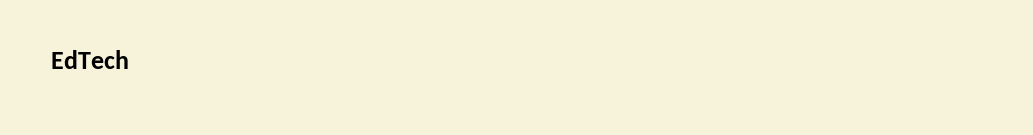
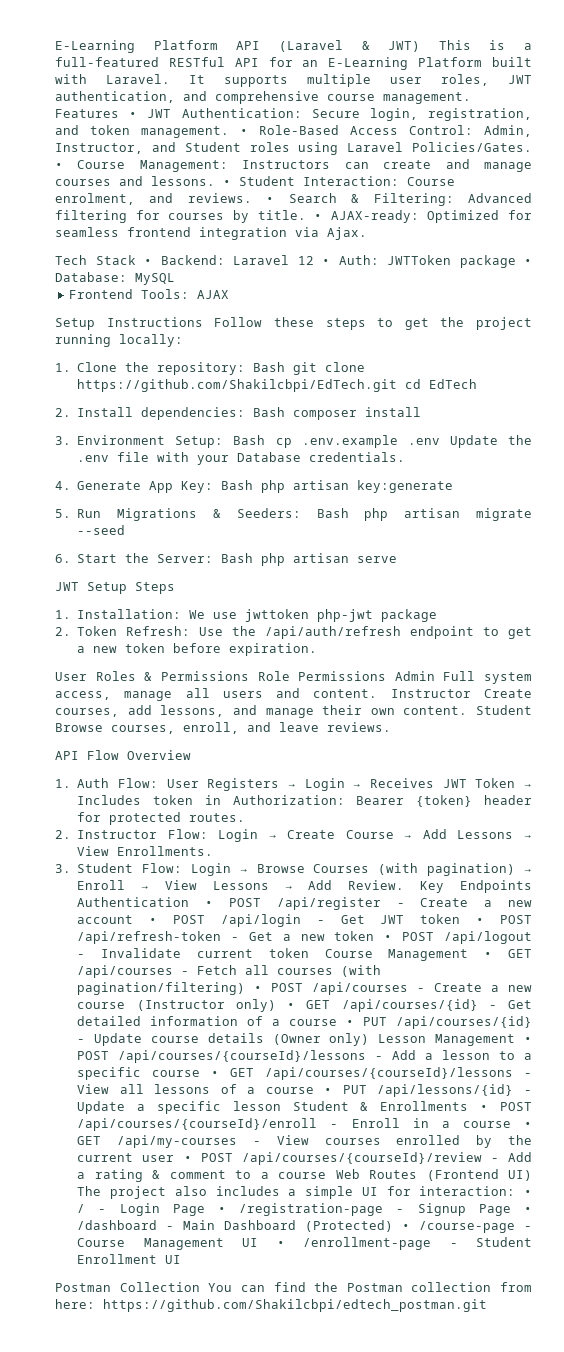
[51,50,129,69] EdTech -> [55,40,532,53] [55,57,532,70] [55,74,532,87] [55,91,471,104] [55,108,532,121] [55,125,532,138] [55,142,532,155] [55,159,532,172] [55,176,455,186] [55,193,532,206] [55,210,532,223] [55,227,367,240] [55,255,532,268] [55,272,175,285] [68,289,229,299] [55,317,532,330] [55,334,183,347] [55,362,366,375] [77,379,478,392] [55,407,422,420] [55,435,532,448] [77,452,406,465] [55,480,454,493] [55,508,532,521] [77,525,126,535] [55,553,398,566] [55,582,175,594] [55,609,438,622] [55,626,532,639] [77,643,318,656] [55,671,532,684] [55,688,532,701] [55,705,532,718] [55,722,391,734] [55,750,191,760] [55,778,532,791] [77,795,532,807] [77,812,246,825] [55,829,532,842] [77,846,214,856] [55,863,532,876] [77,880,532,893] [77,897,532,910] [77,914,532,927] [77,931,532,944] [77,948,532,961] [77,965,382,978] [77,982,532,995] [77,999,532,1012] [77,1016,532,1029] [77,1033,532,1046] [77,1050,532,1063] [77,1067,532,1080] [77,1084,532,1097] [77,1101,532,1114] [77,1118,532,1131] [77,1135,532,1148] [77,1152,532,1165] [77,1169,532,1182] [77,1186,532,1199] [77,1203,532,1216] [77,1220,532,1233] [77,1237,532,1250] [77,1254,182,1264] [55,1282,532,1292] [55,1299,487,1312] E-Learning Platform API (Laravel & JWT) This is a full-featured RESTful API for an E-Learning Platform built with Laravel. It supports multiple user roles, JWT authentication, and comprehensive course management. Features • JWT Authentication: Secure login, registration, and token management. • Role-Based Access Control: Admin, Instructor, and Student roles using Laravel Policies/Gates. • Course Management: Instructors can create and manage courses and lessons. • Student Interaction: Course enrolment, and reviews. • Search & Filtering: Advanced filtering for courses by title. • AJAX-ready: Optimized for seamless frontend integration via Ajax. // Tech Stack • Backend: Laravel 12 • Auth: JWTToken package • Database: MySQL // Frontend Tools: AJAX // Setup Instructions Follow these steps to get the project running locally: // 1. Clone the repository: Bash git clone https://github.com/Shakilcbpi/EdTech.git cd EdTech // 2. Install dependencies: Bash composer install // 3. Environment Setup: Bash cp .env.example .env Update the .env file with your Database credentials. // 4. Generate App Key: Bash php artisan key:generate // 5. Run Migrations & Seeders: Bash php artisan migrate --seed // 6. Start the Server: Bash php artisan serve // JWT Setup Steps // 1. Installation: We use jwttoken php-jwt package // 2. Token Refresh: Use the /api/auth/refresh endpoint to get a new token before expiration. // User Roles & Permissions Role Permissions Admin Full system access, manage all users and content. Instructor Create courses, add lessons, and manage their own content. Student Browse courses, enroll, and leave reviews. // API Flow Overview // 1. Auth Flow: User Registers → Login → Receives JWT Token → Includes token in Authorization: Bearer {token} header for protected routes. // 2. Instructor Flow: Login → Create Course → Add Lessons → View Enrollments. // 3. Student Flow: Login → Browse Courses (with pagination) → Enroll → View Lessons → Add Review. Key Endpoints Authentication • POST /api/register - Create a new account • POST /api/login - Get JWT token • POST /api/refresh-token - Get a new token • POST /api/logout - Invalidate current token Course Management • GET /api/courses - Fetch all courses (with pagination/filtering) • POST /api/courses - Create a new course (Instructor only) • GET /api/courses/{id} - Get detailed information of a course • PUT /api/courses/{id} - Update course details (Owner only) Lesson Management • POST /api/courses/{courseId}/lessons - Add a lesson to a specific course • GET /api/courses/{courseId}/lessons - View all lessons of a course • PUT /api/lessons/{id} - Update a specific lesson Student & Enrollments • POST /api/courses/{courseId}/enroll - Enroll in a course • GET /api/my-courses - View courses enrolled by the current user • POST /api/courses/{courseId}/review - Add a rating & comment to a course Web Routes (Frontend UI) The project also includes a simple UI for interaction: • / - Login Page • /registration-page - Signup Page • /dashboard - Main Dashboard (Protected) • /course-page - Course Management UI • /enrollment-page - Student Enrollment UI // Postman Collection You can find the Postman collection from here: https://github.com/Shakilcbpi/edtech_postman.git

